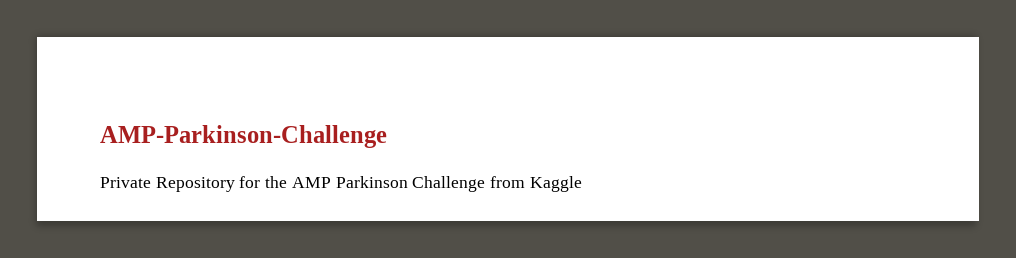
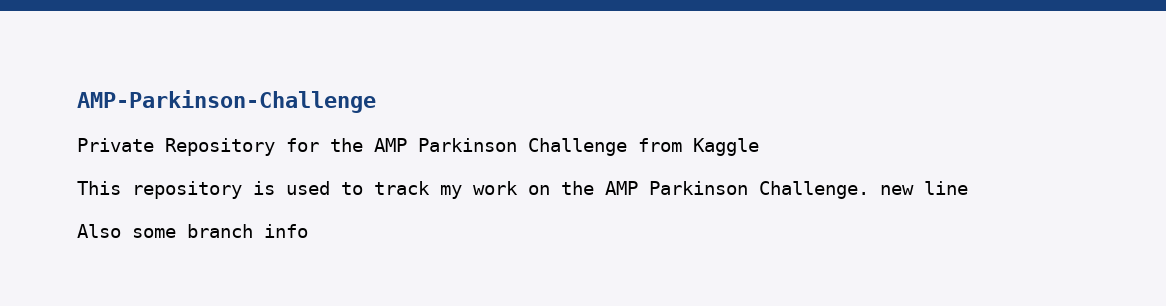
(582, 184) none -> [77,181,968,199] [77,224,308,238] // This repository is used to track my work on the AMP Parkinson Challenge. new line // Also some branch info

